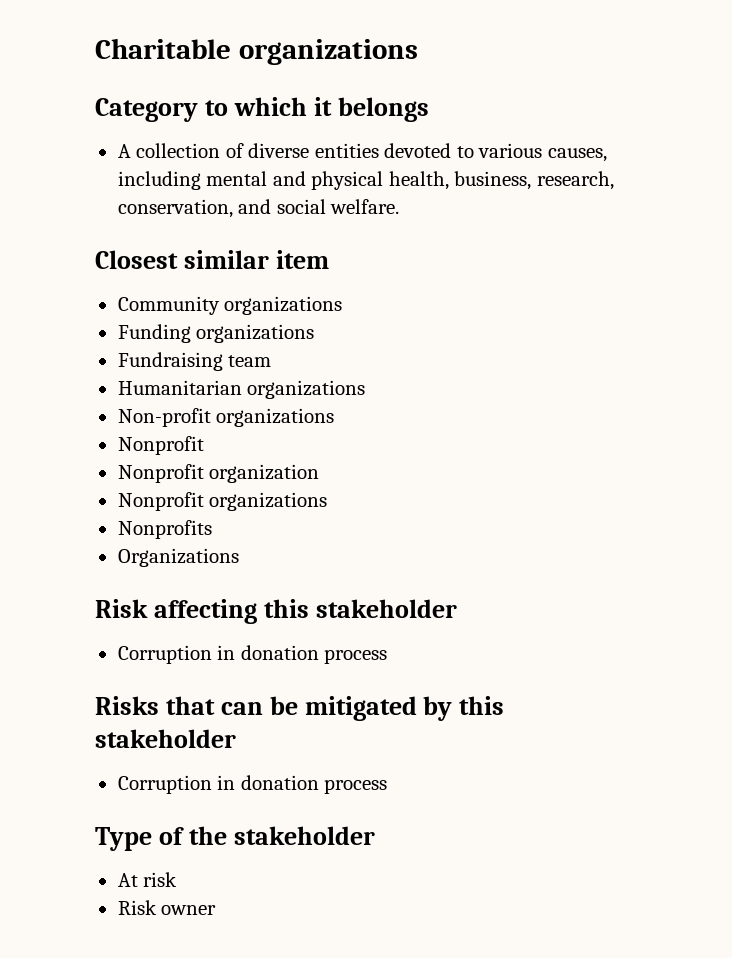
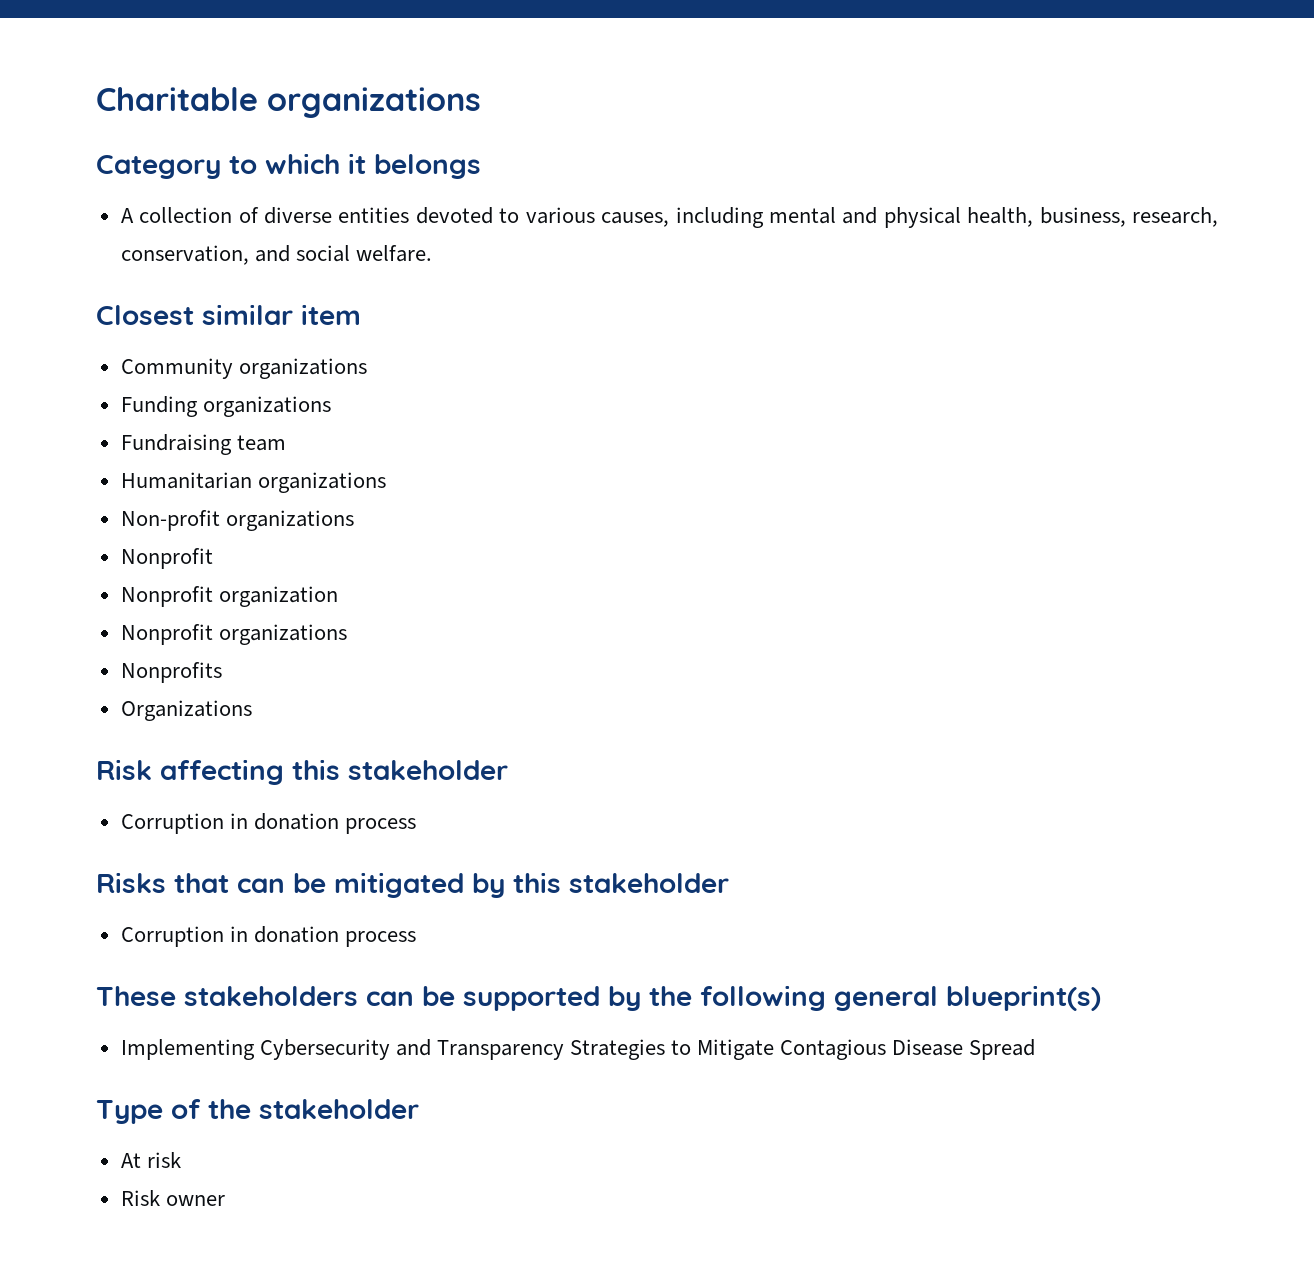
(388, 786) none -> [96,985,1101,1011] [120,1039,1036,1060] // These stakeholders can be supported by the following general blueprint(s) // Implementing Cybersecurity and Transparency Strategies to Mitigate Contagious Disease Spread

